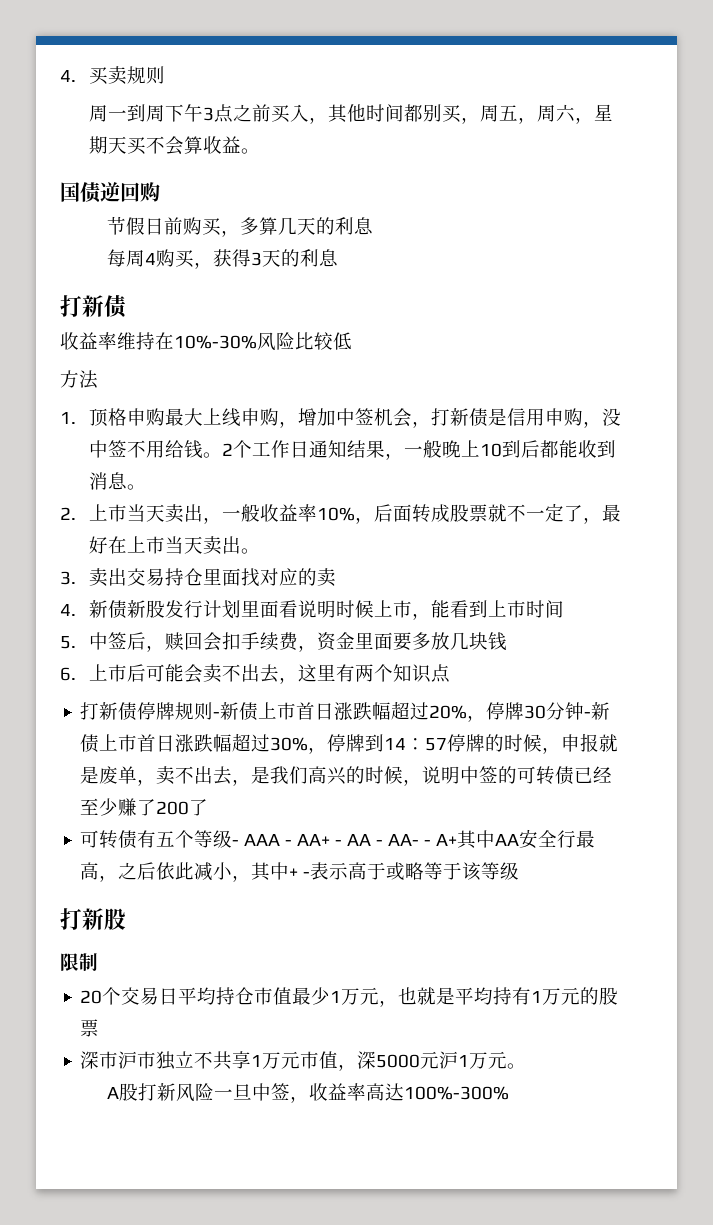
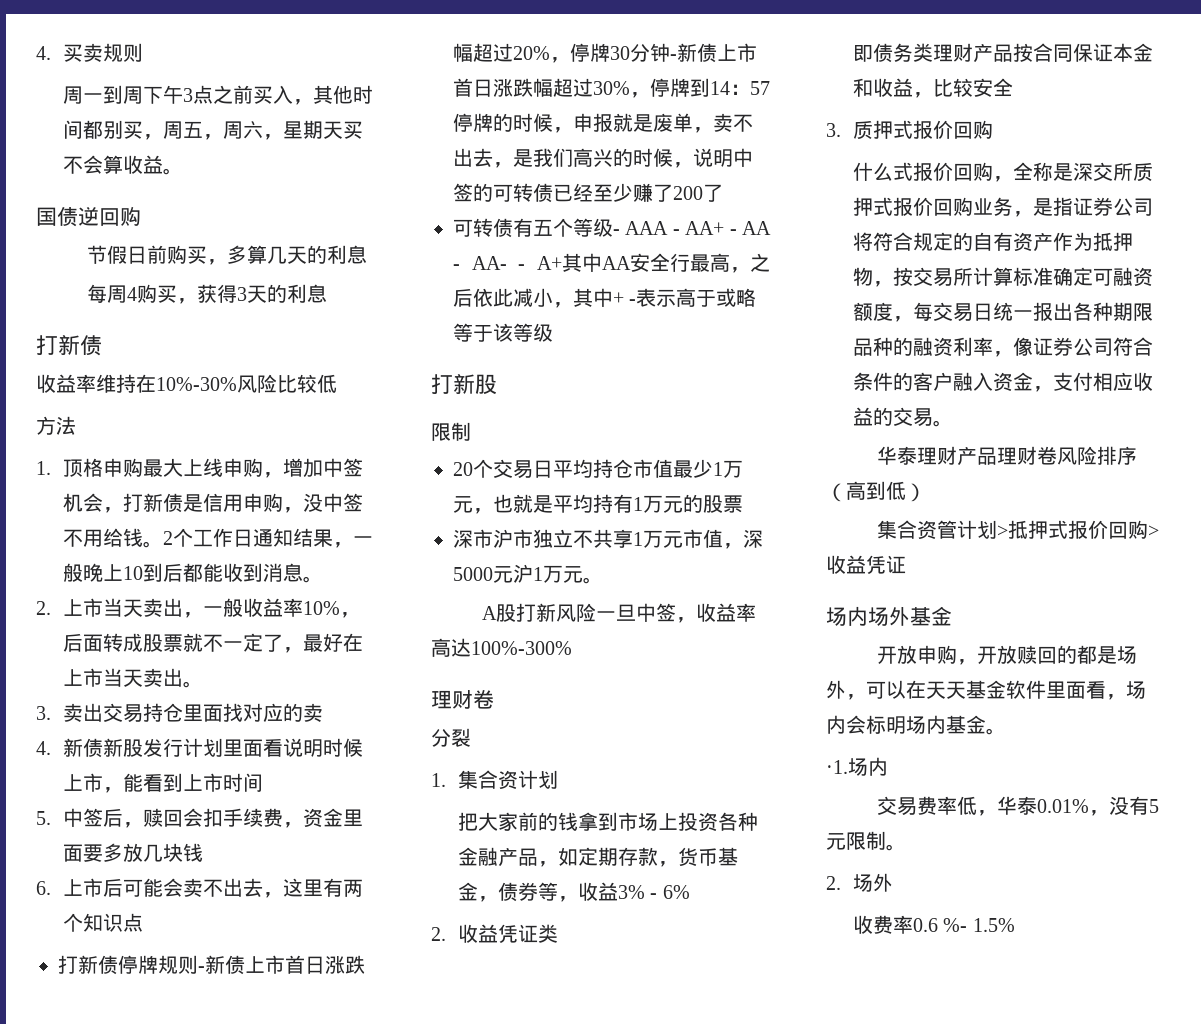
(510, 1093) none -> [431,690,494,709] [431,728,471,747] [431,770,558,790] [457,812,758,832] [457,847,738,867] [457,882,690,902] [431,924,558,943] [852,43,1153,63] [852,78,1013,98] [826,120,993,139] [852,162,1153,182] [852,197,1153,217] [852,232,1133,252] [852,267,1153,287] [852,302,1153,322] [852,337,1153,357] [852,372,1153,392] [852,407,953,427] [876,446,1137,465] [826,481,926,502] [876,520,1159,540] [826,555,906,574] [826,606,952,626] [876,645,1137,665] [826,680,1146,700] [826,715,1006,735] [826,757,888,776] [876,796,1159,816] [826,831,906,851] [826,873,893,892] [852,915,1015,934] // 理财卷 // 分裂 // 1.集合资计划 // 把大家前的钱拿到市场上投资各种金融产品，如定期存款，货币基金，债券等，收益3% - 6% // 2.收益凭证类 // 即债务类理财产品按合同保证本金和收益，比较安全 // 3.质押式报价回购 // 什么式报价回购，全称是深交所质押式报价回购业务，是指证券公司将符合规定的自有资产作为抵押物，按交易所计算标准确定可融资额度，每交易日统一报出各种期限品种的融资利率，像证券公司符合条件的客户融入资金，支付相应收益的交易。 // 华泰理财产品理财卷风险排序（高到低） // 集合资管计划>抵押式报价回购>收益凭证 // 场内场外基金 // 开放申购，开放赎回的都是场外，可以在天天基金软件里面看，场内会标明场内基金。 // ·1.场内 // 交易费率低，华泰0.01%，没有5元限制。 // 2.场外 // 收费率0.6 %- 1.5%

